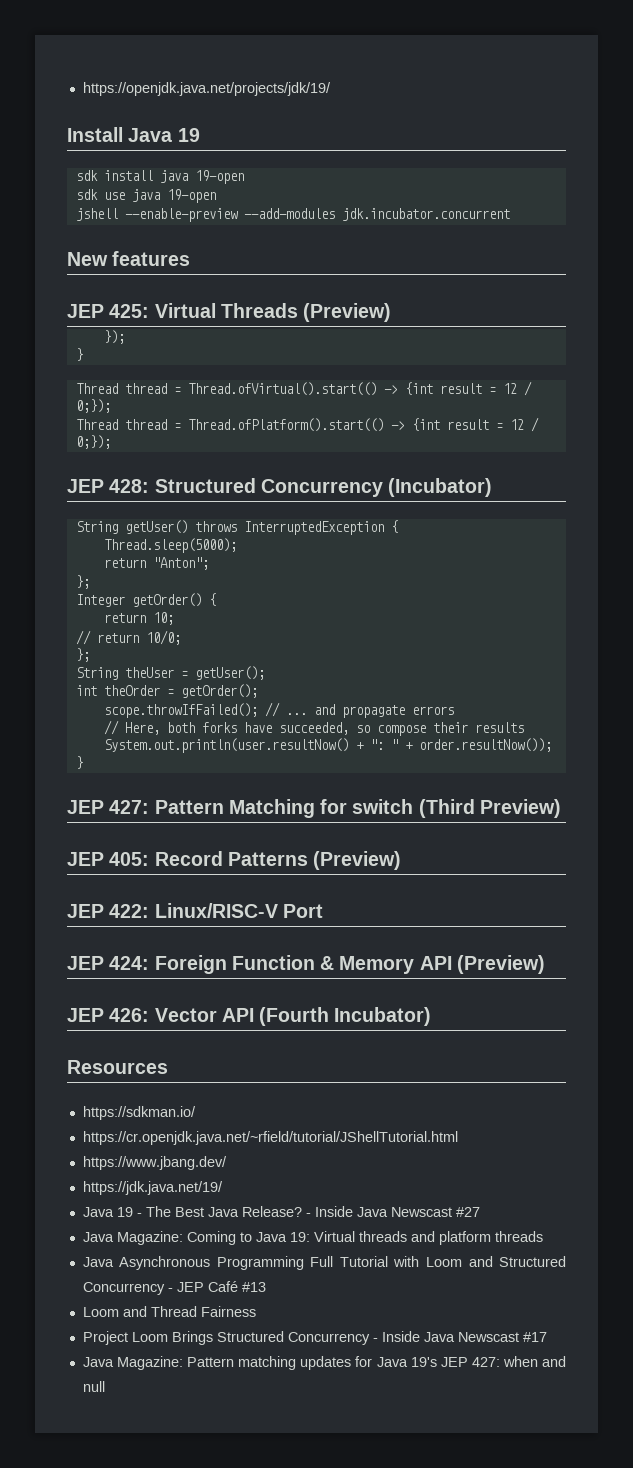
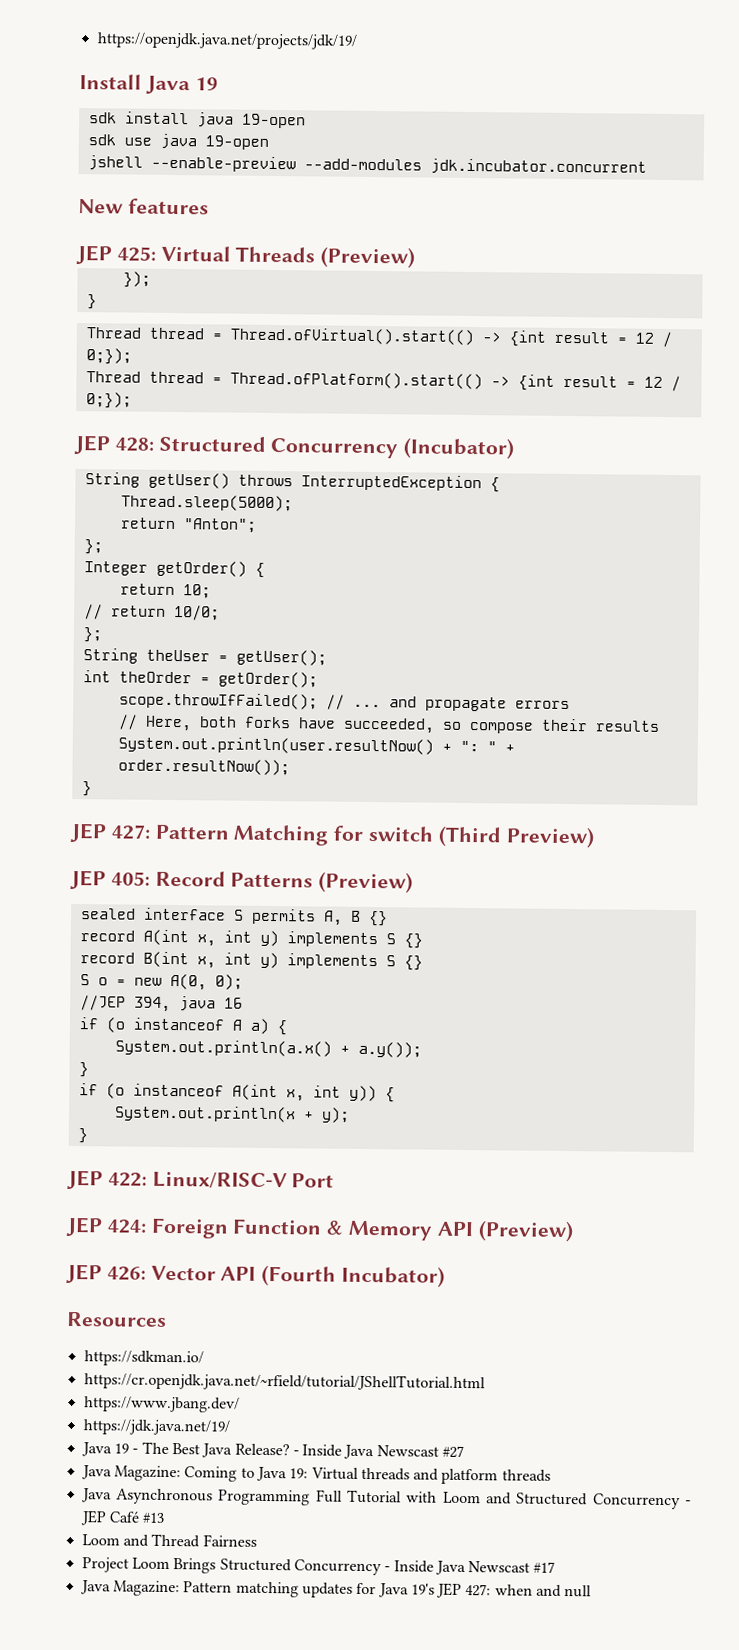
(402, 860) none -> [80,907,388,927] [79,929,423,949] [79,951,423,971] [79,973,243,991] [79,995,243,1012] [78,1017,288,1036] [114,1039,422,1058] [78,1062,89,1078] [78,1083,395,1103] [113,1105,350,1123] [77,1128,88,1144] // sealed interface S permits A, B {} // record A(int x, int y) implements S {} // record B(int x, int y) implements S {} // S o = new A(0, 0); // //JEP 394, java 16 // if (o instanceof A a) { // System.out.println(a.x() + a.y()); // } // if (o instanceof A(int x, int y)) { // System.out.println(x + y); // }

